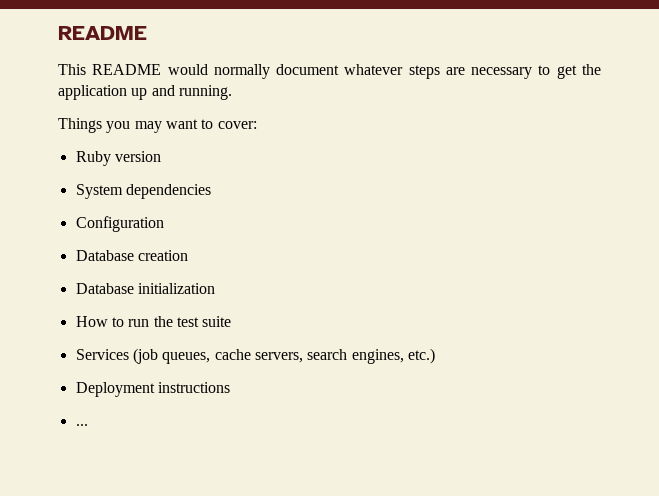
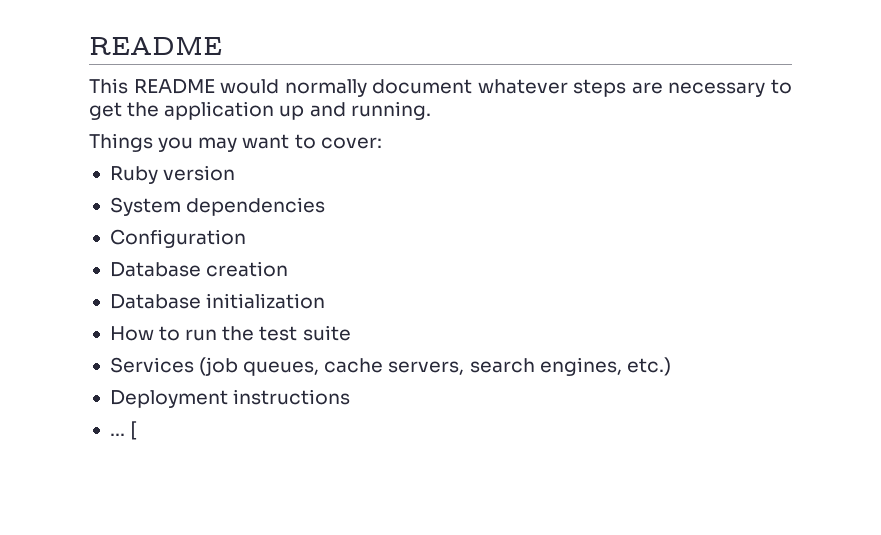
(88, 425) none -> [130,421,138,440] [

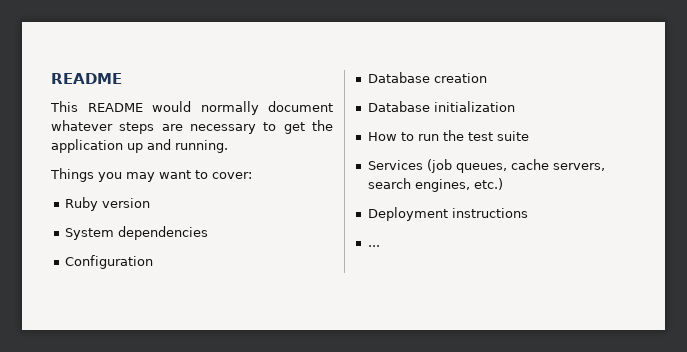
[130,421,138,440] [ -> (380, 246) none

